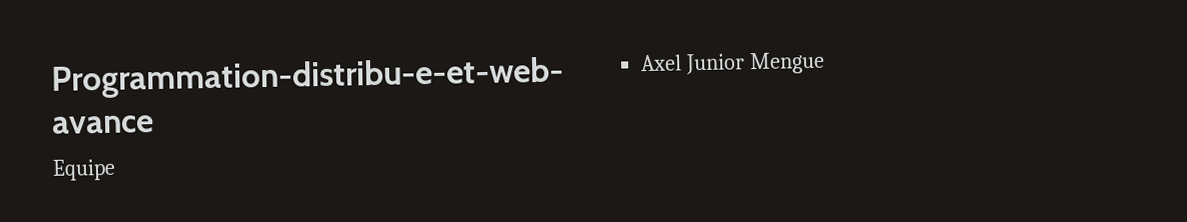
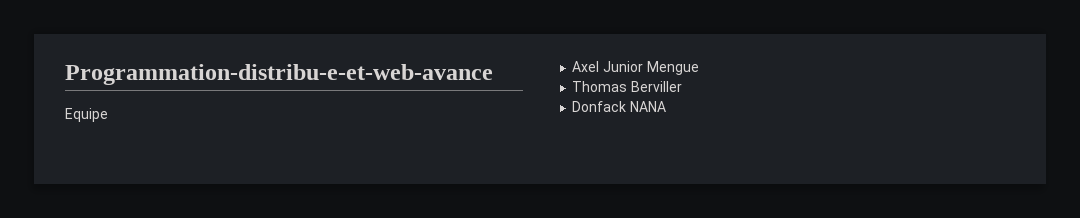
(826, 63) none -> [572,81,683,92] [572,101,667,112] // Thomas Berviller // Donfack NANA

